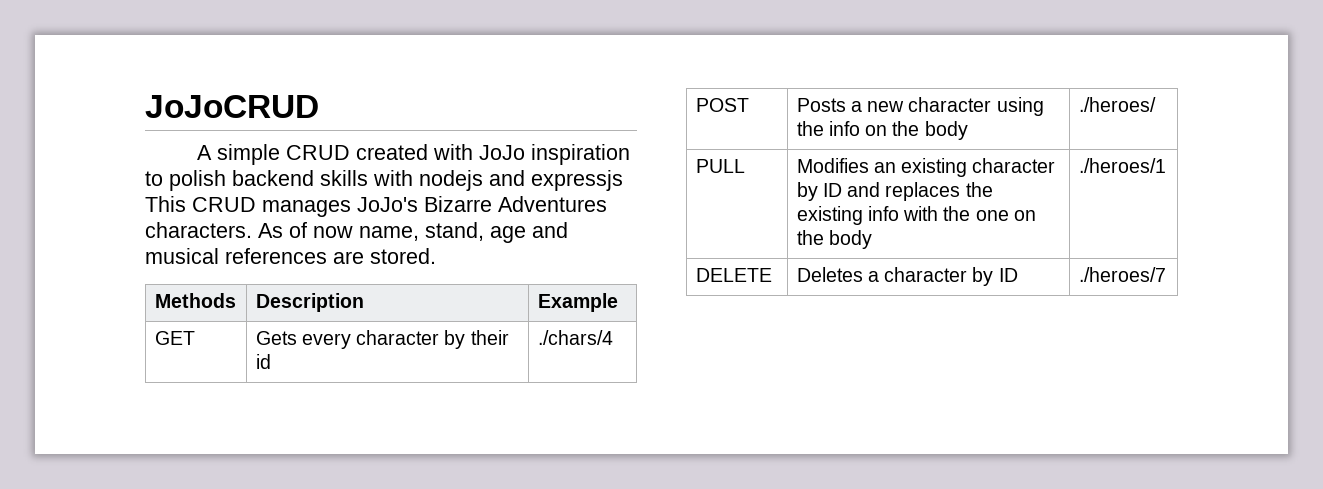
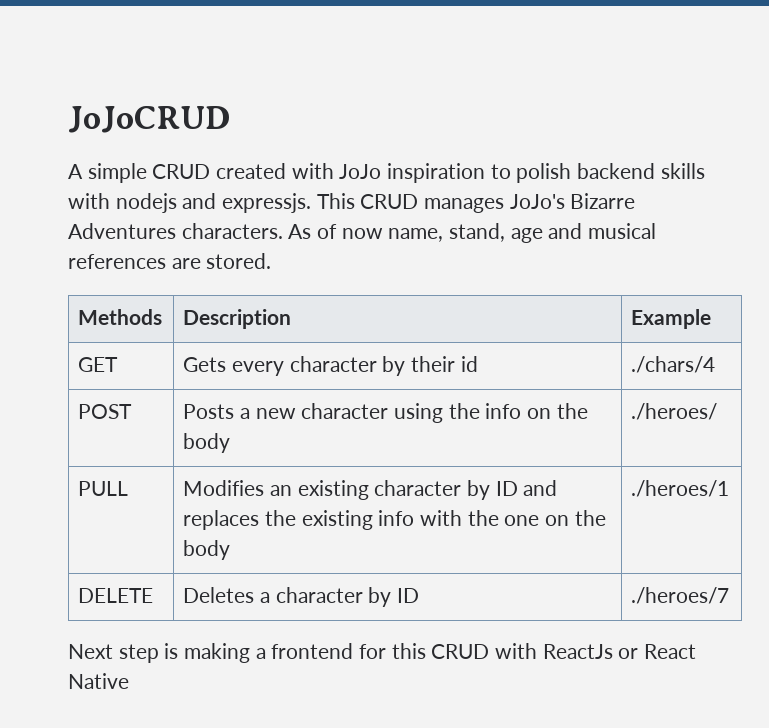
[531,170,623,191] expressjs -> [222,193,312,213] expressjs.
(1166, 274) none -> [68,643,697,663] [68,673,129,689] // Next step is making a frontend for this CRUD with ReactJs or React Native

